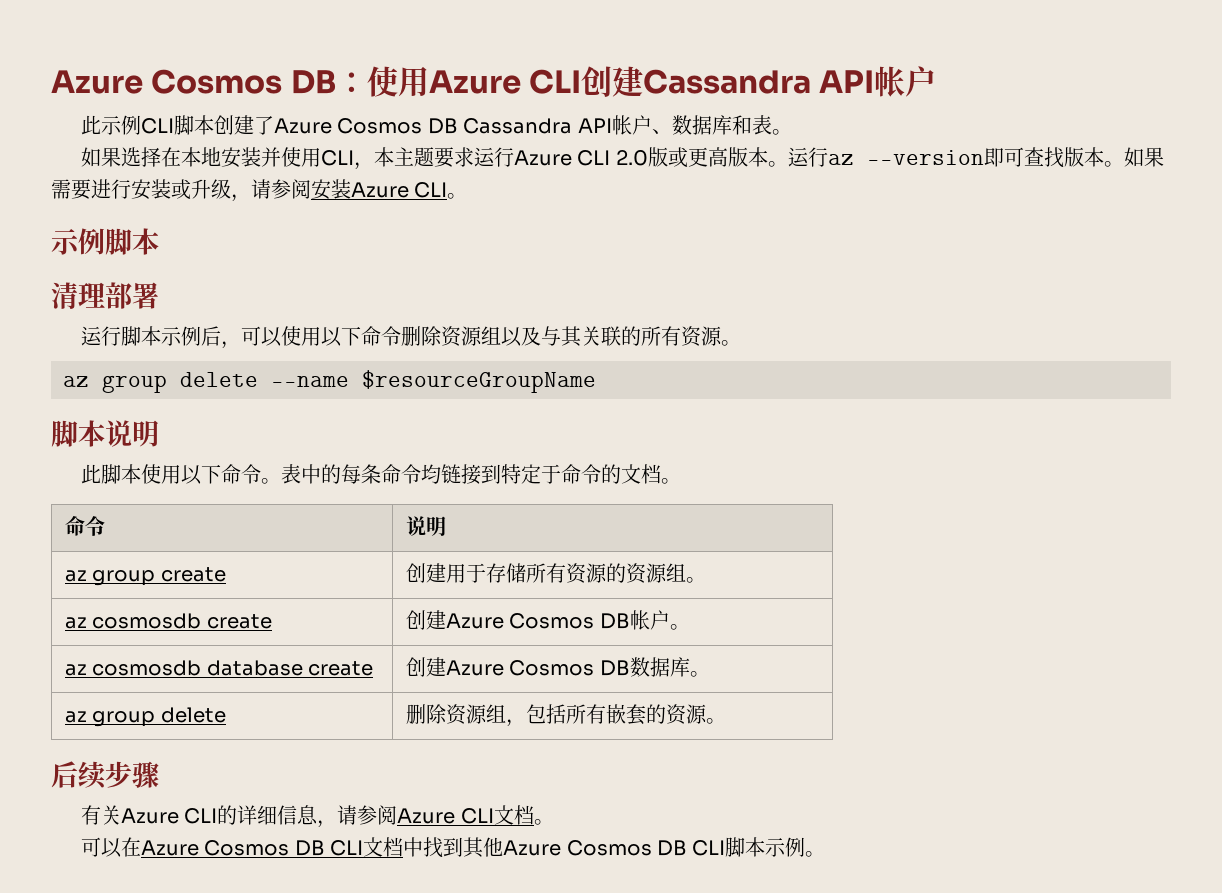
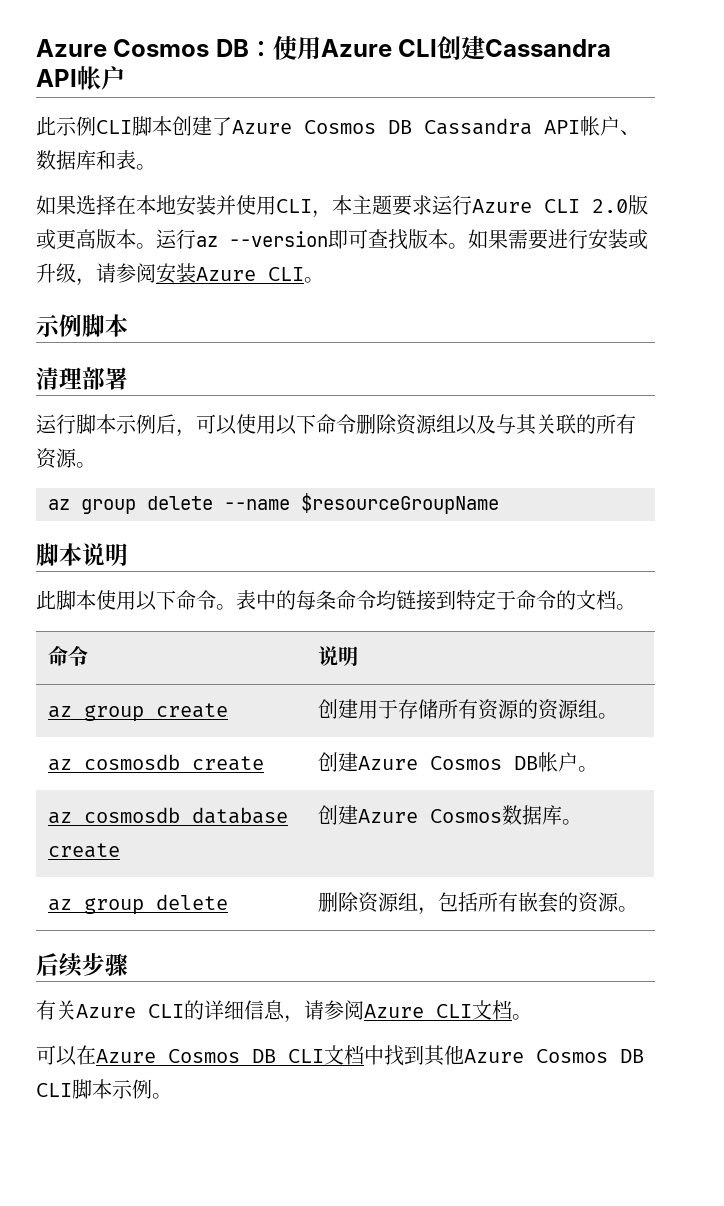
[599,660,630,676] DB -> (502, 816) none

